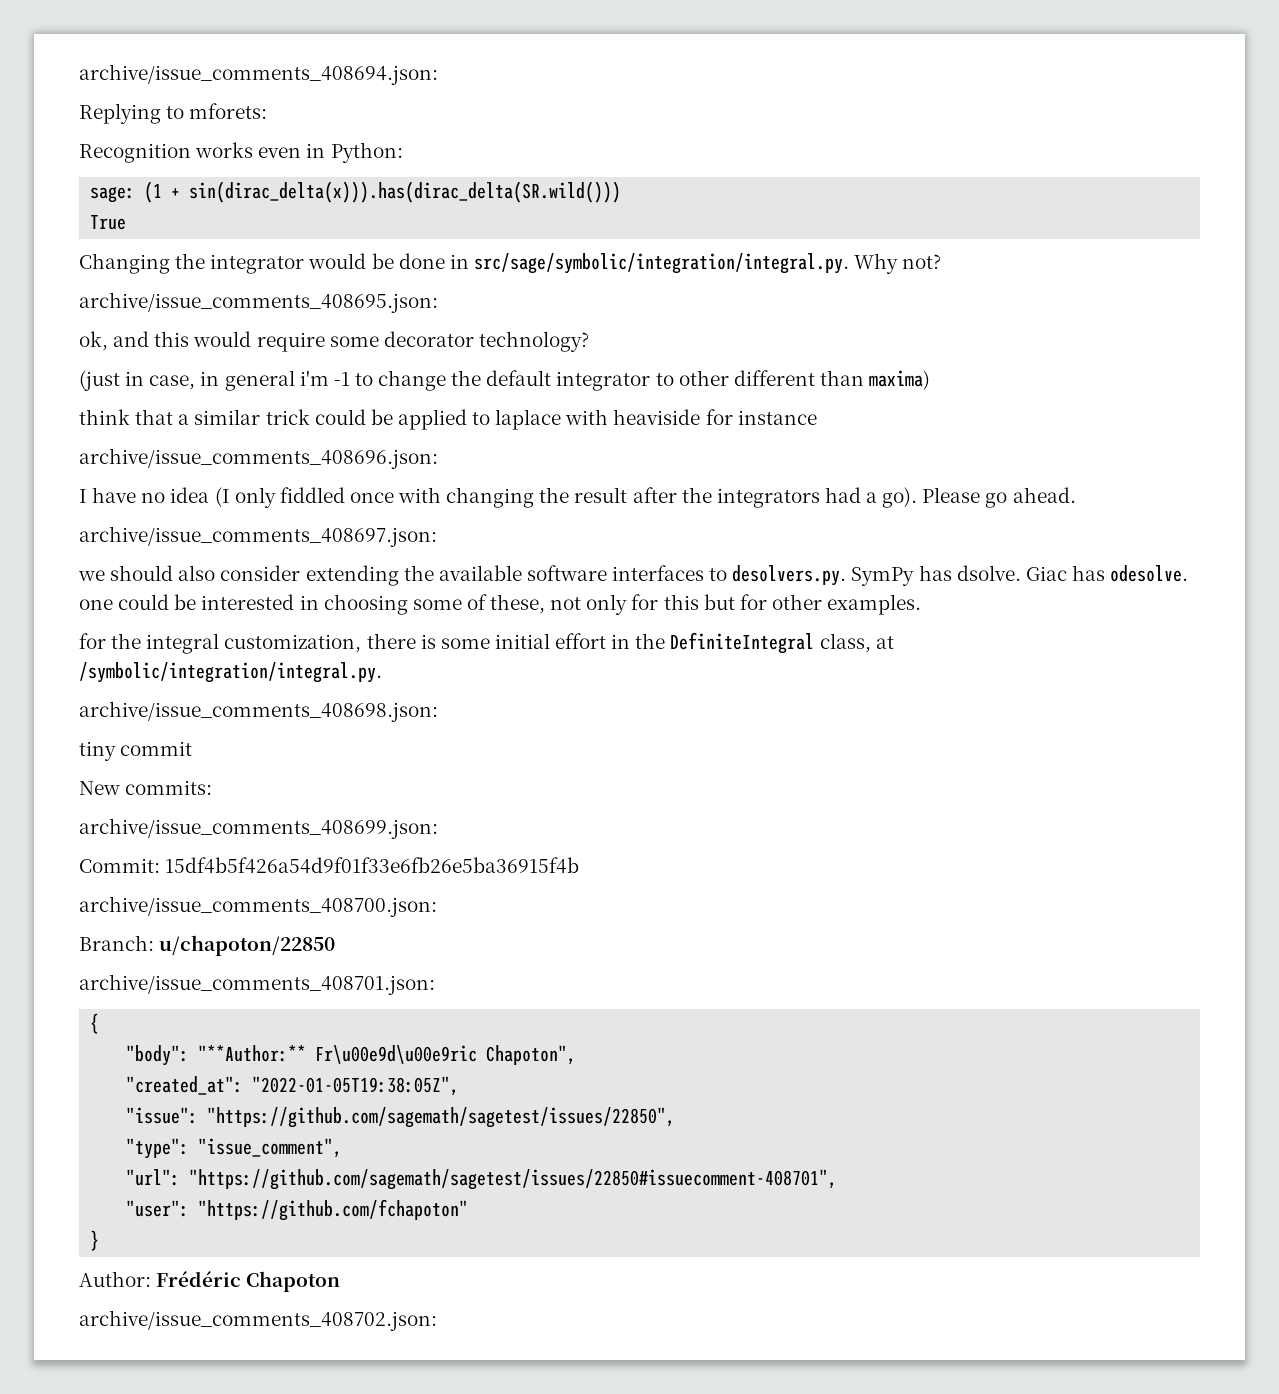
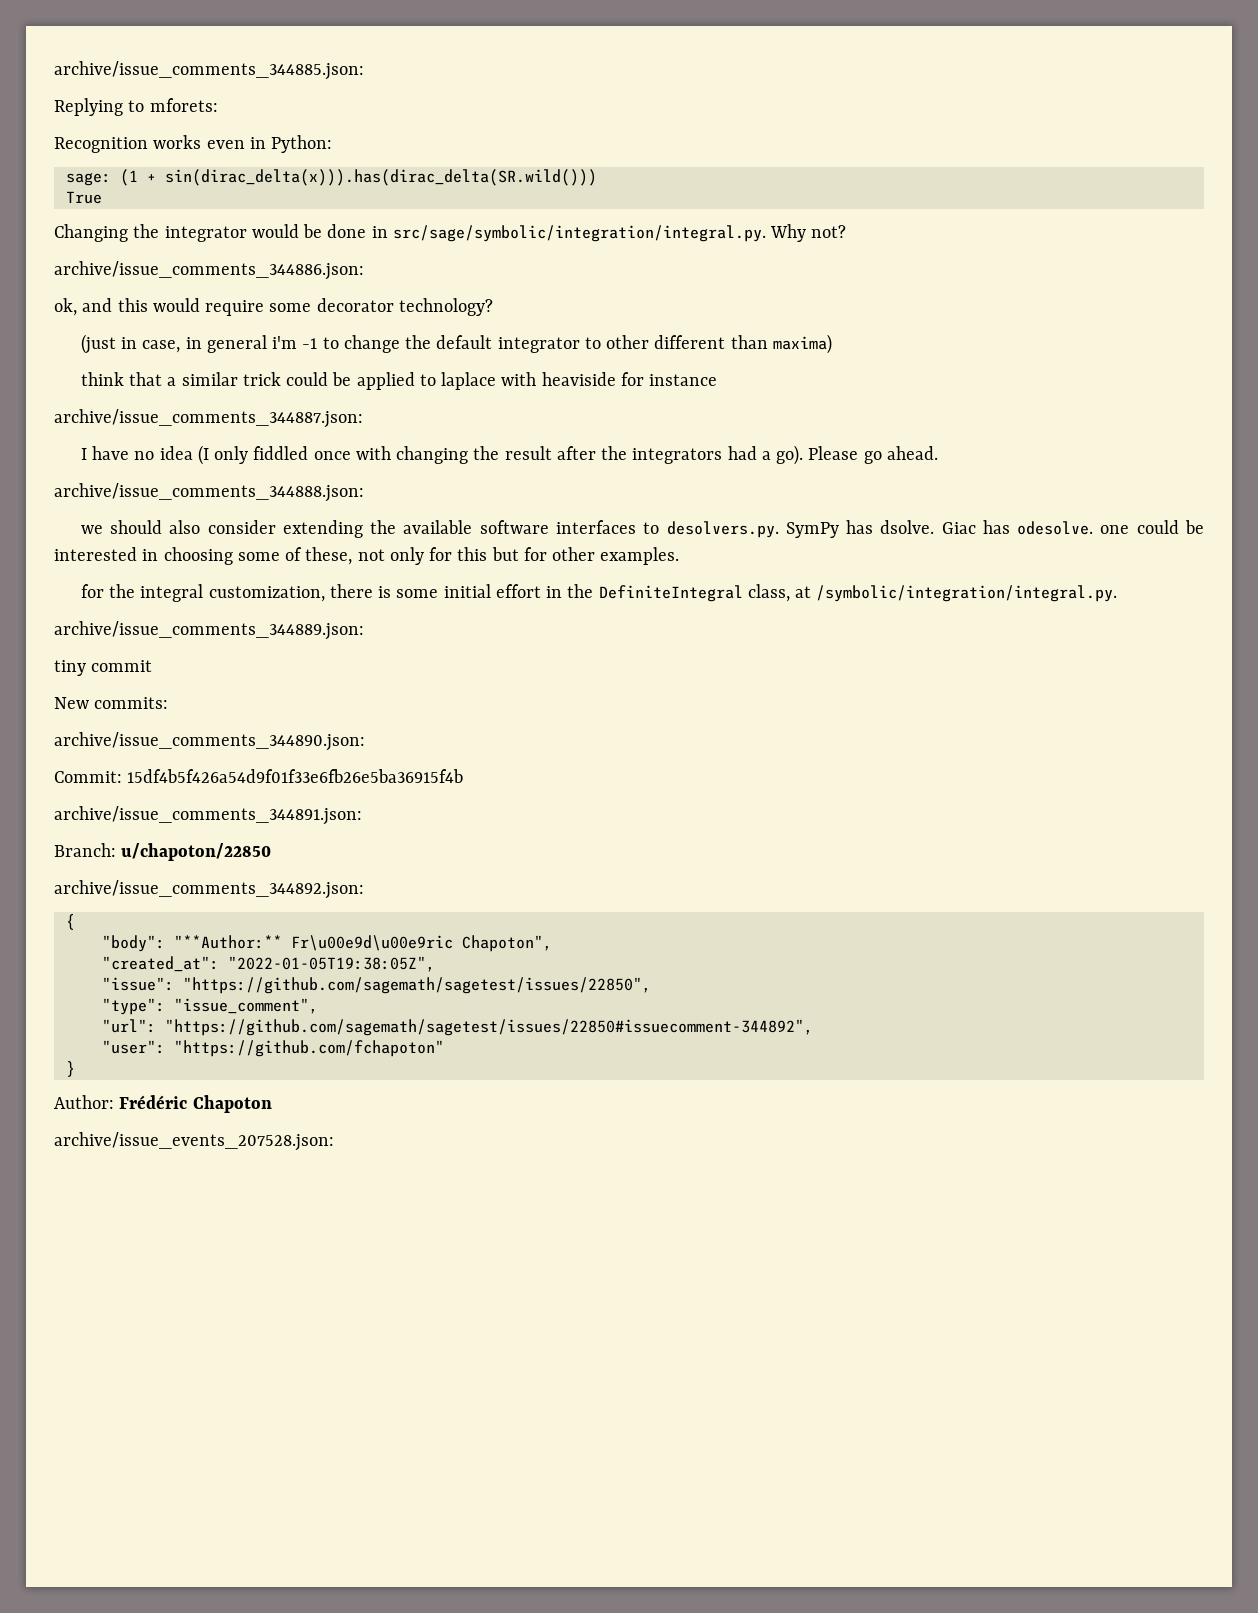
[79,64,438,85] archive/issue_comments_408694.json: -> [54,61,364,80] archive/issue_comments_344885.json:
[79,292,438,313] archive/issue_comments_408695.json: -> [54,261,364,280] archive/issue_comments_344886.json:
[79,448,438,469] archive/issue_comments_408696.json: -> [54,409,363,428] archive/issue_comments_344887.json:
[79,526,437,547] archive/issue_comments_408697.json: -> [54,483,364,502] archive/issue_comments_344888.json:
[79,701,438,722] archive/issue_comments_408698.json: -> [54,621,364,640] archive/issue_comments_344889.json:
[79,818,438,839] archive/issue_comments_408699.json: -> [54,732,365,751] archive/issue_comments_344890.json:
[79,896,437,917] archive/issue_comments_408700.json: -> [54,806,362,825] archive/issue_comments_344891.json:
[79,974,435,995] archive/issue_comments_408701.json: -> [54,880,364,899] archive/issue_comments_344892.json:
[189,1169,838,1190] "https://github.com/sagemath/sagetest/issues/22850#issuecomment-408701", -> [164,1019,813,1036] "https://github.com/sagemath/sagetest/issues/22850#issuecomment-344892",
[79,1310,437,1331] archive/issue_comments_408702.json: -> [54,1132,334,1151] archive/issue_events_207528.json:

